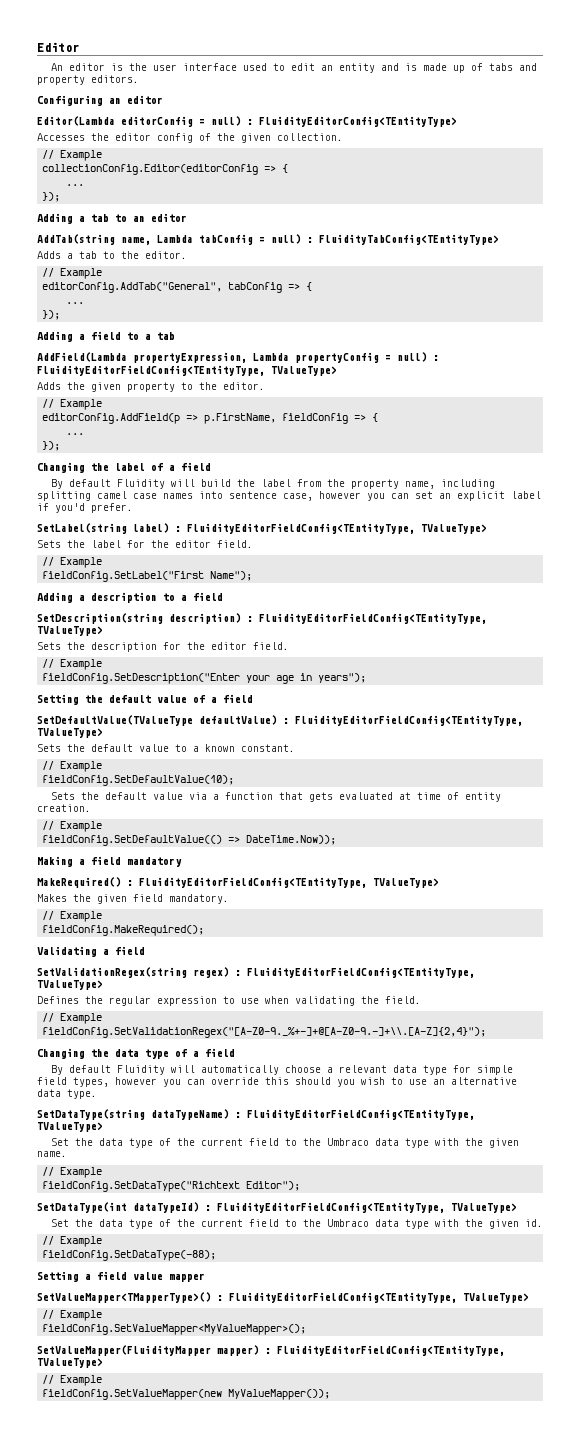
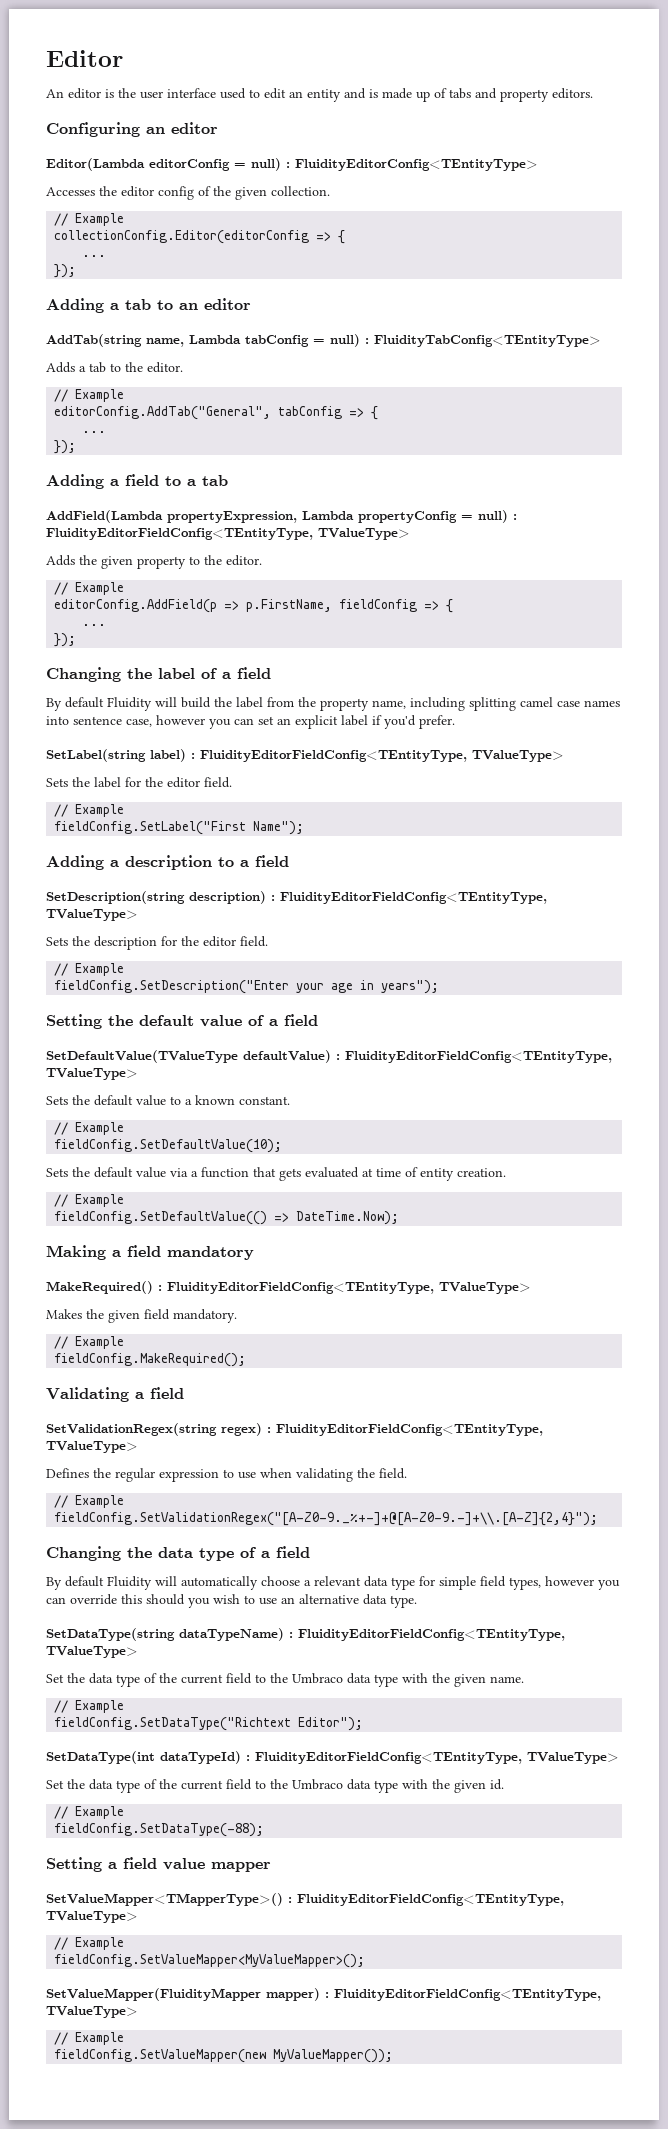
[246,835,337,845] DateTime.Now)); -> [296,1211,400,1225] DateTime.Now);

